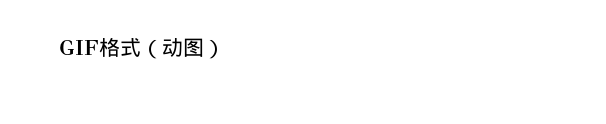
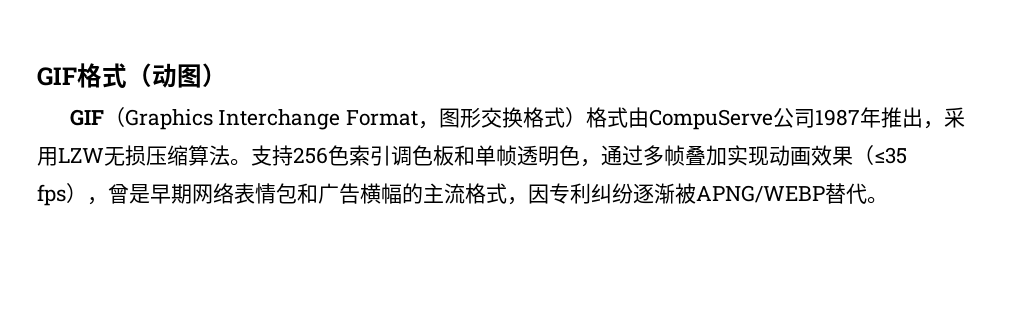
(225, 49) none -> [69,107,965,130] [37,145,907,167] [37,183,888,206] // GIF（Graphics Interchange Format，图形交换格式）格式由CompuServe公司1987年推出，采用LZW无损压缩算法。支持256色索引调色板和单帧透明色，通过多帧叠加实现动画效果（≤35 fps），曾是早期网络表情包和广告横幅的主流格式，因专利纠纷逐渐被APNG/WEBP替代。

